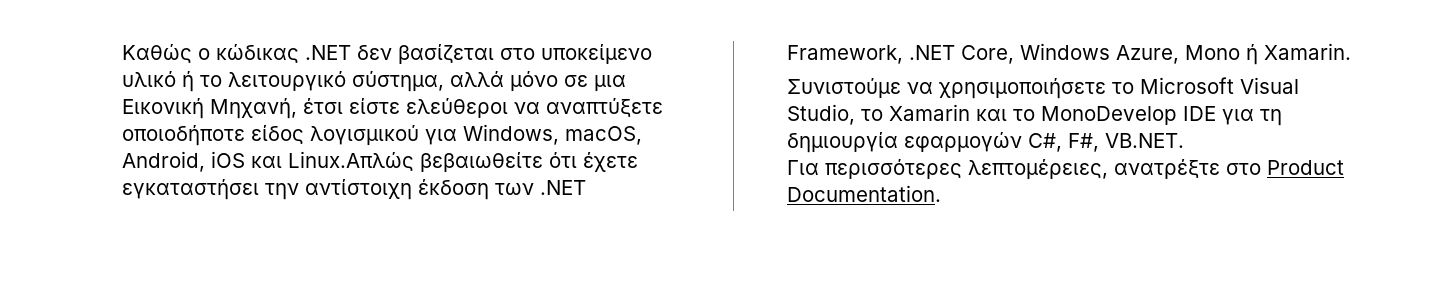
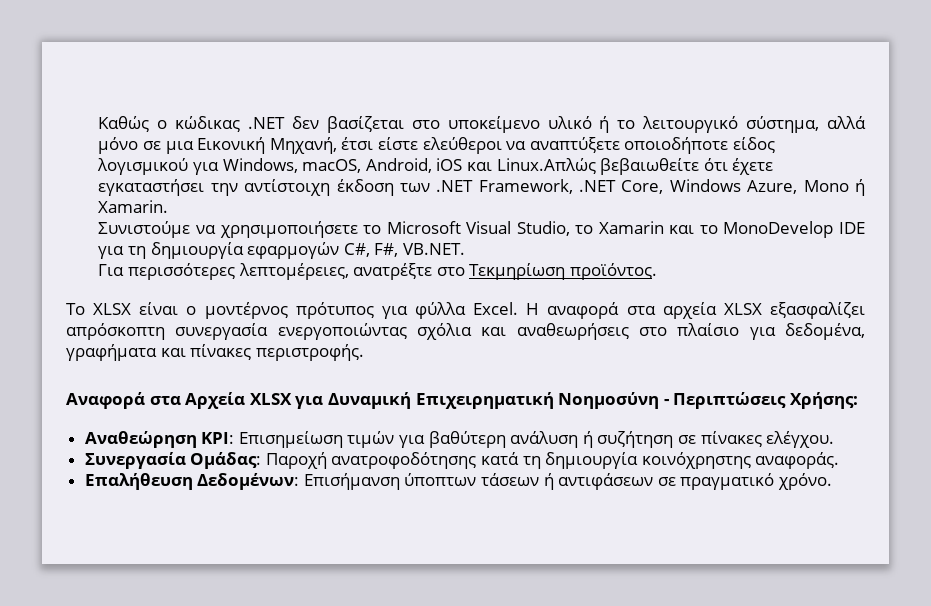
[1267,160,1345,175] [787,185,942,202] Product Documentation. -> [469,263,657,280] [66,302,865,319] [66,323,865,340] [66,344,364,361] [66,392,858,409] [84,431,835,448] [84,452,840,469] [84,473,833,490] Τεκμηρίωση προϊόντος. // Το XLSX είναι ο μοντέρνος πρότυπος για φύλλα Excel. Η αναφορά στα αρχεία XLSX εξασφαλίζει απρόσκοπτη συνεργασία ενεργοποιώντας σχόλια και αναθεωρήσεις στο πλαίσιο για δεδομένα, γραφήματα και πίνακες περιστροφής. // Αναφορά στα Αρχεία XLSX για Δυναμική Επιχειρηματική Νοημοσύνη - Περιπτώσεις Χρήσης: // Αναθεώρηση KPI: Επισημείωση τιμών για βαθύτερη ανάλυση ή συζήτηση σε πίνακες ελέγχου. // Συνεργασία Ομάδας: Παροχή ανατροφοδότησης κατά τη δημιουργία κοινόχρηστης αναφοράς. // Επαλήθευση Δεδομένων: Επισήμανση ύποπτων τάσεων ή αντιφάσεων σε πραγματικό χρόνο.

